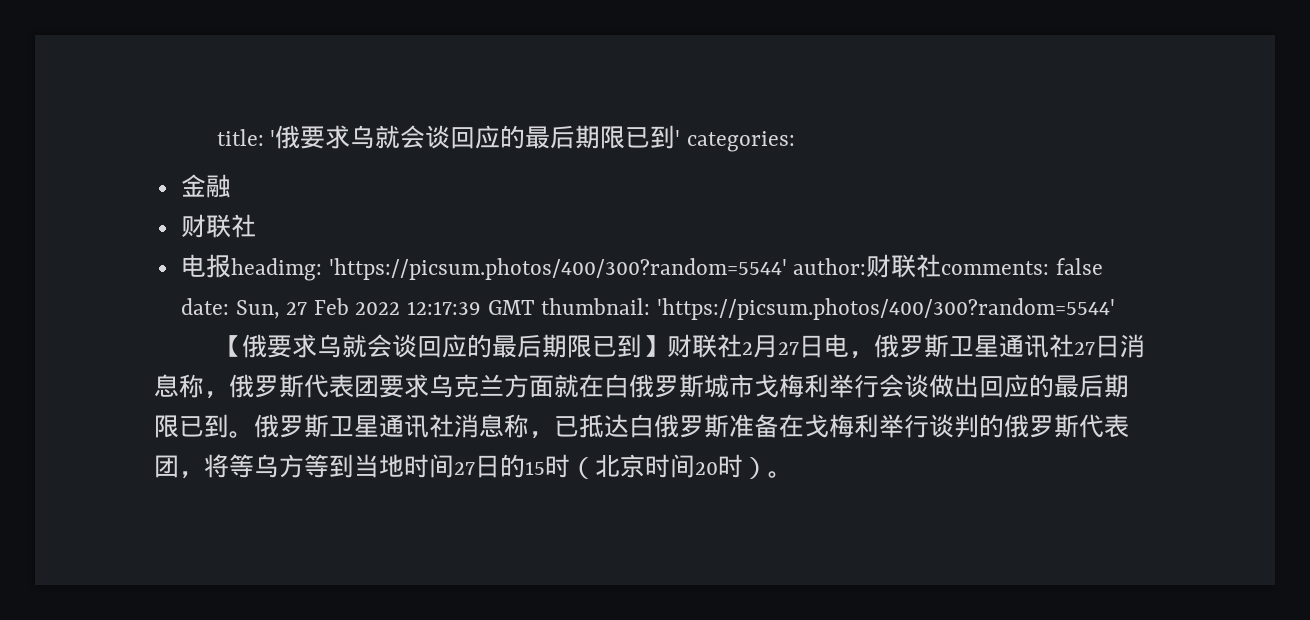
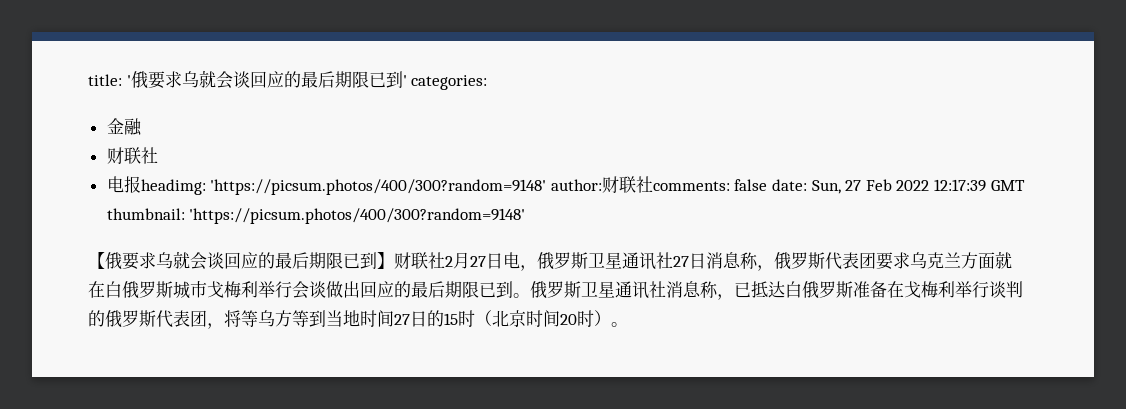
[328,258,787,280] 'https://picsum.photos/400/300?random=5544' -> [210,179,547,195] 'https://picsum.photos/400/300?random=9148'
[656,298,1115,320] 'https://picsum.photos/400/300?random=5544' -> [189,208,526,224] 'https://picsum.photos/400/300?random=9148'

